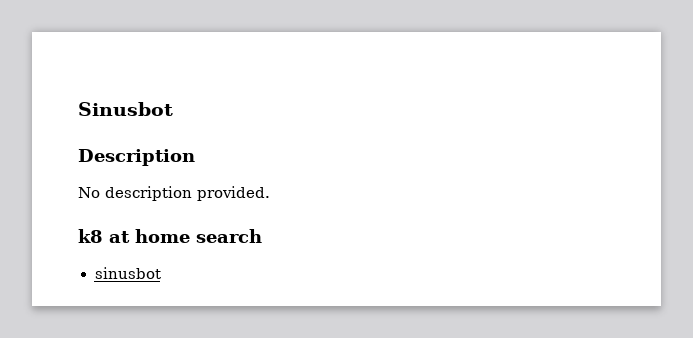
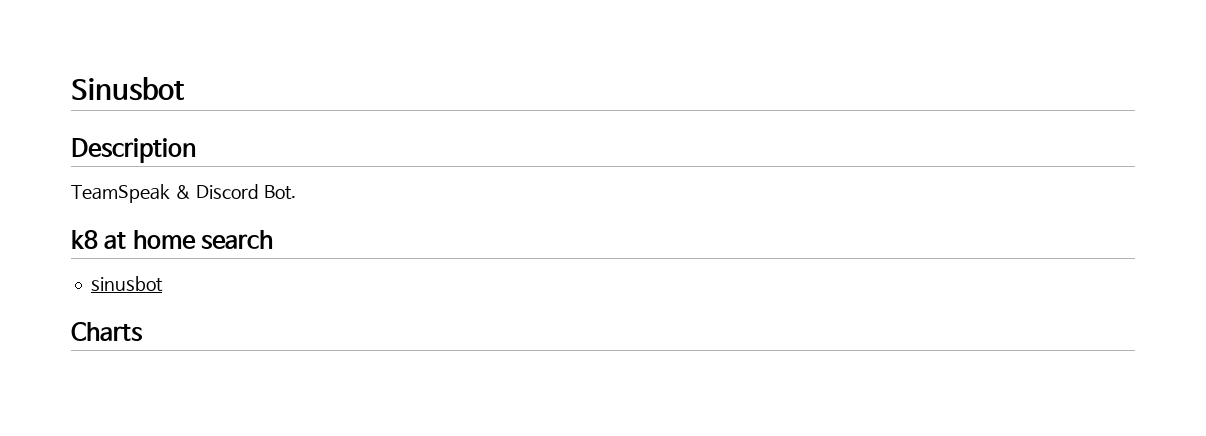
[78,186,270,201] No description provided. -> [71,184,296,203] TeamSpeak & Discord Bot.
(161, 273) none -> [71,322,143,342] // Charts

